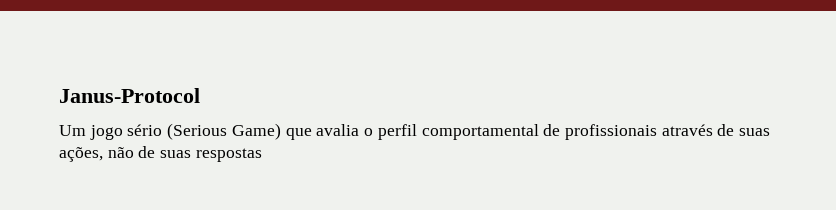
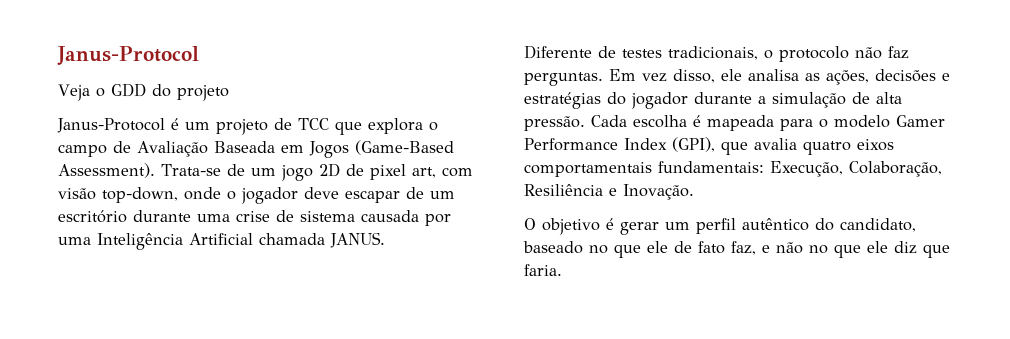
[59,123,771,140] [59,146,262,162] Um jogo sério (Serious Game) que avalia o perfil comportamental de profissionais através de suas ações, não de suas respostas -> [58,83,229,101] [57,118,438,135] [58,140,454,158] [58,163,473,181] [58,187,455,204] [58,210,451,226] [58,232,385,250] [524,45,909,62] [524,69,950,86] [524,92,902,109] [524,115,945,131] [524,137,894,155] [524,161,942,177] [524,184,694,200] [524,218,916,235] [523,241,950,258] [524,264,562,276] Veja o GDD do projeto // Janus-Protocol é um projeto de TCC que explora o campo de Avaliação Baseada em Jogos (Game-Based Assessment). Trata-se de um jogo 2D de pixel art, com visão top-down, onde o jogador deve escapar de um escritório durante uma crise de sistema causada por uma Inteligência Artificial chamada JANUS. // Diferente de testes tradicionais, o protocolo não faz perguntas. Em vez disso, ele analisa as ações, decisões e estratégias do jogador durante a simulação de alta pressão. Cada escolha é mapeada para o modelo Gamer Performance Index (GPI), que avalia quatro eixos comportamentais fundamentais: Execução, Colaboração, Resiliência e Inovação. // O objetivo é gerar um perfil autêntico do candidato, baseado no que ele de fato faz, e não no que ele diz que faria.

